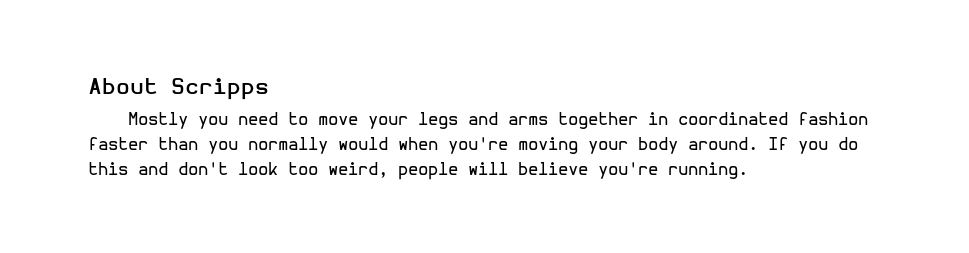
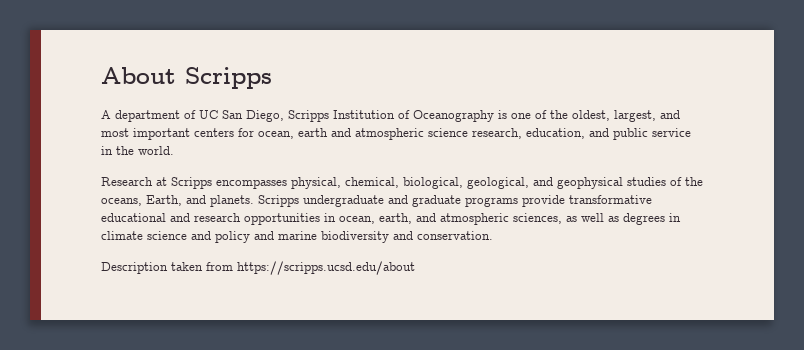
[128,112,869,129] [88,137,858,154] [88,162,748,180] Mostly you need to move your legs and arms together in coordinated fashion faster than you normally would when you're moving your body around. If you do this and don't look too weird, people will believe you're running. -> [101,110,680,122] [101,128,691,140] [101,146,174,155] [101,177,703,189] [101,195,652,207] [101,213,681,225] [101,231,493,243] [101,261,415,275] A department of UC San Diego, Scripps Institution of Oceanography is one of the oldest, largest, and most important centers for ocean, earth and atmospheric science research, education, and public service in the world. // Research at Scripps encompasses physical, chemical, biological, geological, and geophysical studies of the oceans, Earth, and planets. Scripps undergraduate and graduate programs provide transformative educational and research opportunities in ocean, earth, and atmospheric sciences, as well as degrees in climate science and policy and marine biodiversity and conservation. // Description taken from https://scripps.ucsd.edu/about

